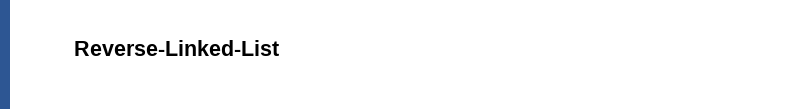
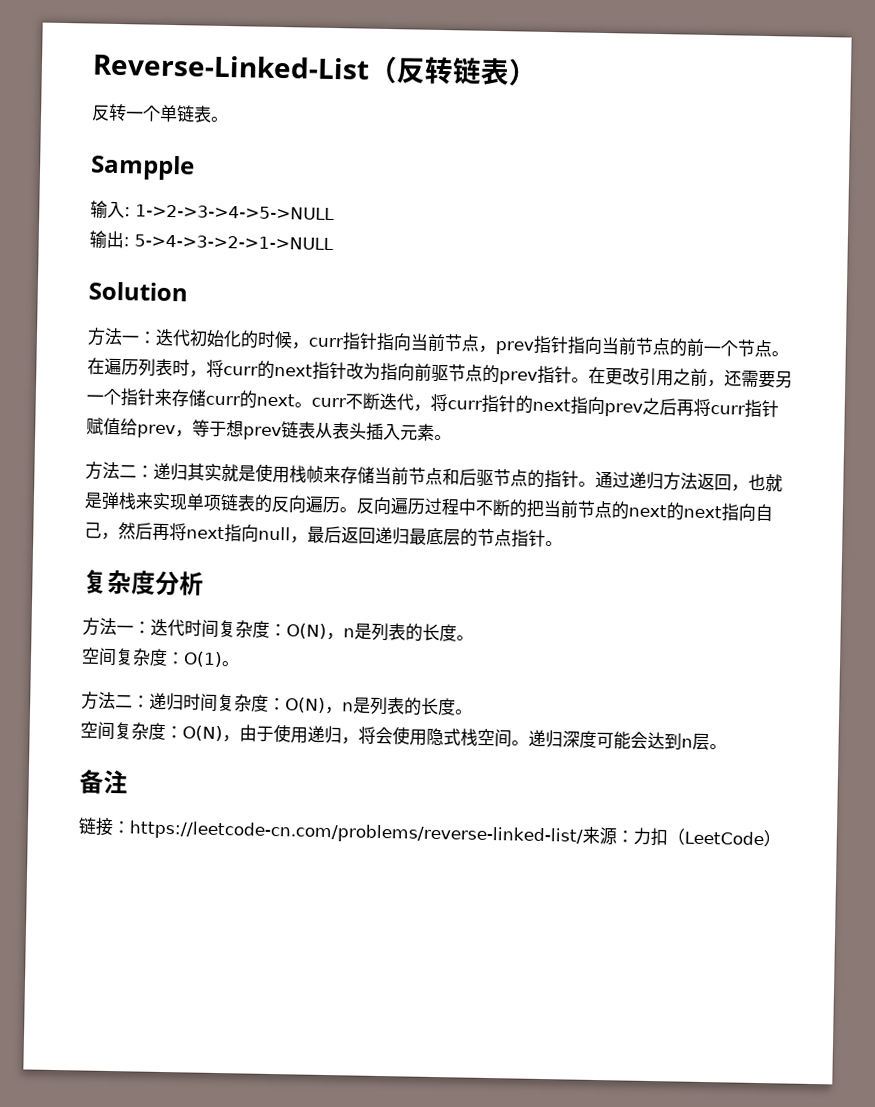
(279, 48) none -> [367,55,538,86] [91,103,229,123] [90,154,195,181] [90,200,335,221] [89,230,334,251] [88,281,188,302] [87,327,789,358] [87,357,793,389] [86,388,779,418] [86,417,452,441] [85,461,783,492] [84,491,773,522] [84,522,563,548] [83,569,204,596] [82,617,474,642] [81,647,239,668] [81,691,473,716] [80,721,727,751] [79,769,128,795] [78,817,781,848] （反转链表） // 反转一个单链表。 // Sampple // 输入: 1->2->3->4->5->NULL // 输出: 5->4->3->2->1->NULL // Solution // 方法一：迭代初始化的时候，curr指针指向当前节点，prev指针指向当前节点的前一个节点。在遍历列表时，将curr的next指针改为指向前驱节点的prev指针。在更改引用之前，还需要另一个指针来存储curr的next。curr不断迭代，将curr指针的next指向prev之后再将curr指针赋值给prev，等于想prev链表从表头插入元素。 // 方法二：递归其实就是使用栈帧来存储当前节点和后驱节点的指针。通过递归方法返回，也就是弹栈来实现单项链表的反向遍历。反向遍历过程中不断的把当前节点的next的next指向自己，然后再将next指向null，最后返回递归最底层的节点指针。 // 复杂度分析 // 方法一：迭代时间复杂度：O(N)，n是列表的长度。 // 空间复杂度：O(1)。 // 方法二：递归时间复杂度：O(N)，n是列表的长度。 // 空间复杂度：O(N)，由于使用递归，将会使用隐式栈空间。递归深度可能会达到n层。 // 备注 // 链接：https://leetcode-cn.com/problems/reverse-linked-list/来源：力扣（LeetCode）

